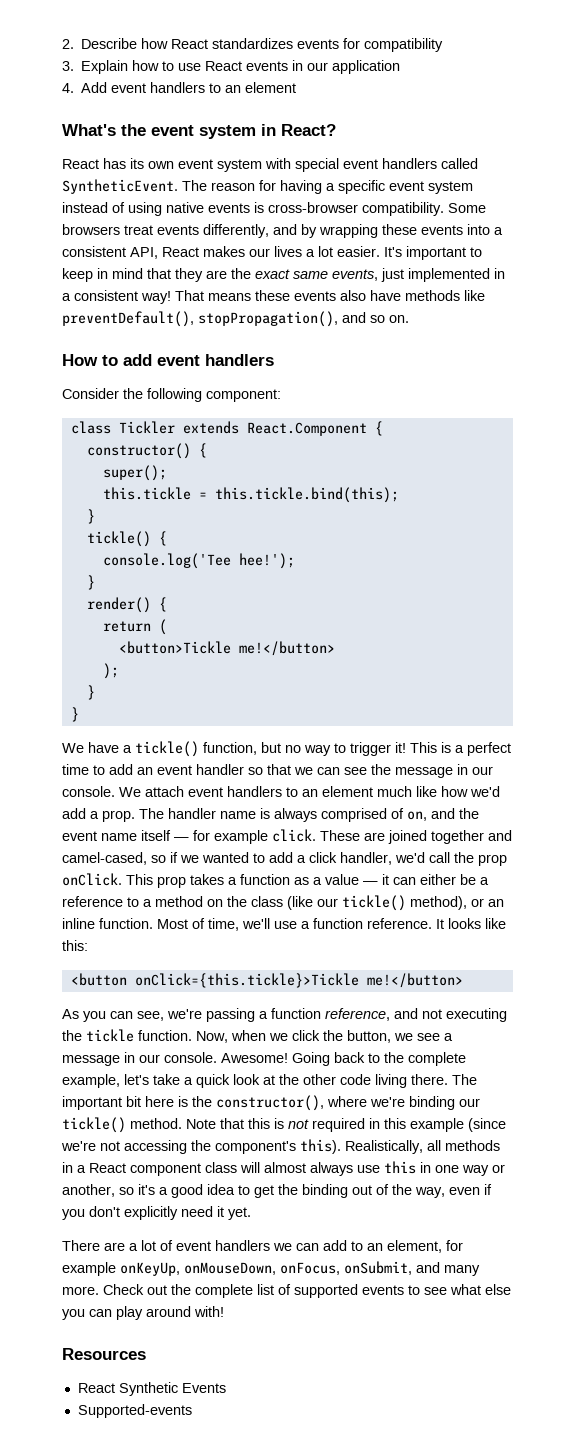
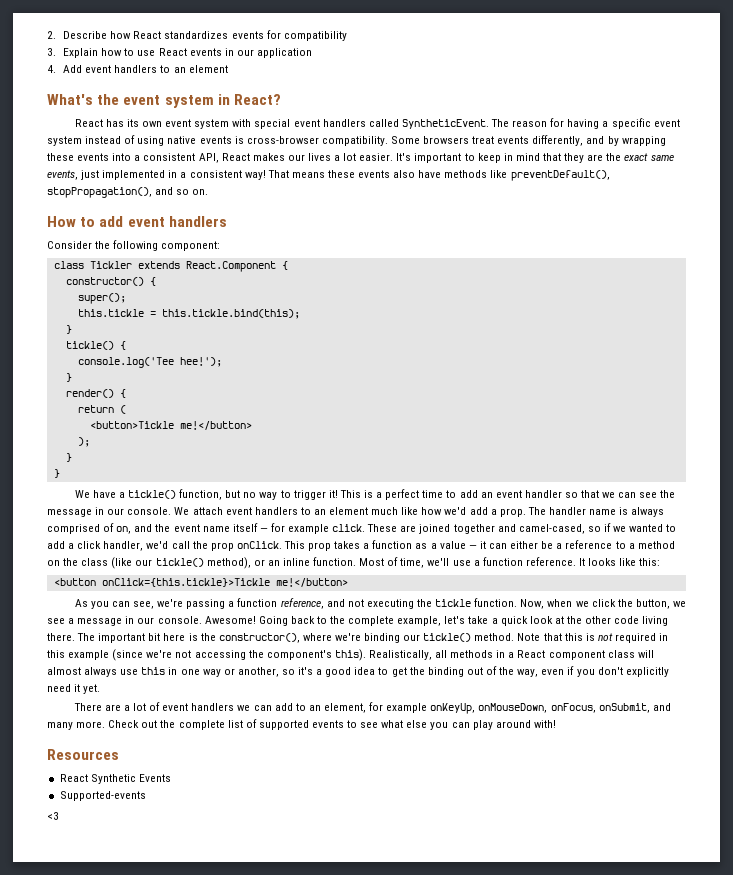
(192, 1411) none -> [47,812,59,820] // <3

